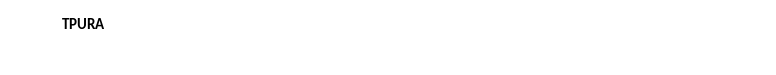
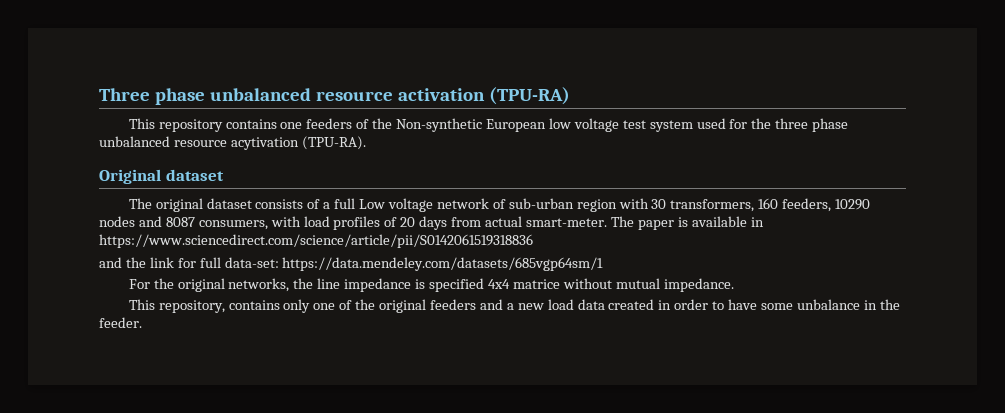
[62,18,105,29] TPURA -> [99,87,570,105] [128,118,849,132] [99,136,366,150] [99,169,224,184] [128,198,871,212] [99,216,764,230] [99,234,533,248] [99,257,604,271] [128,278,734,292] [128,299,900,313] [99,317,142,328] Three phase unbalanced resource activation (TPU-RA) // This repository contains one feeders of the Non-synthetic European low voltage test system used for the three phase unbalanced resource acytivation (TPU-RA). // Original dataset // The original dataset consists of a full Low voltage network of sub-urban region with 30 transformers, 160 feeders, 10290 nodes and 8087 consumers, with load profiles of 20 days from actual smart-meter. The paper is available in https://www.sciencedirect.com/science/article/pii/S0142061519318836 // and the link for full data-set: https://data.mendeley.com/datasets/685vgp64sm/1 // For the original networks, the line impedance is specified 4x4 matrice without mutual impedance. // This repository, contains only one of the original feeders and a new load data created in order to have some unbalance in the feeder.

